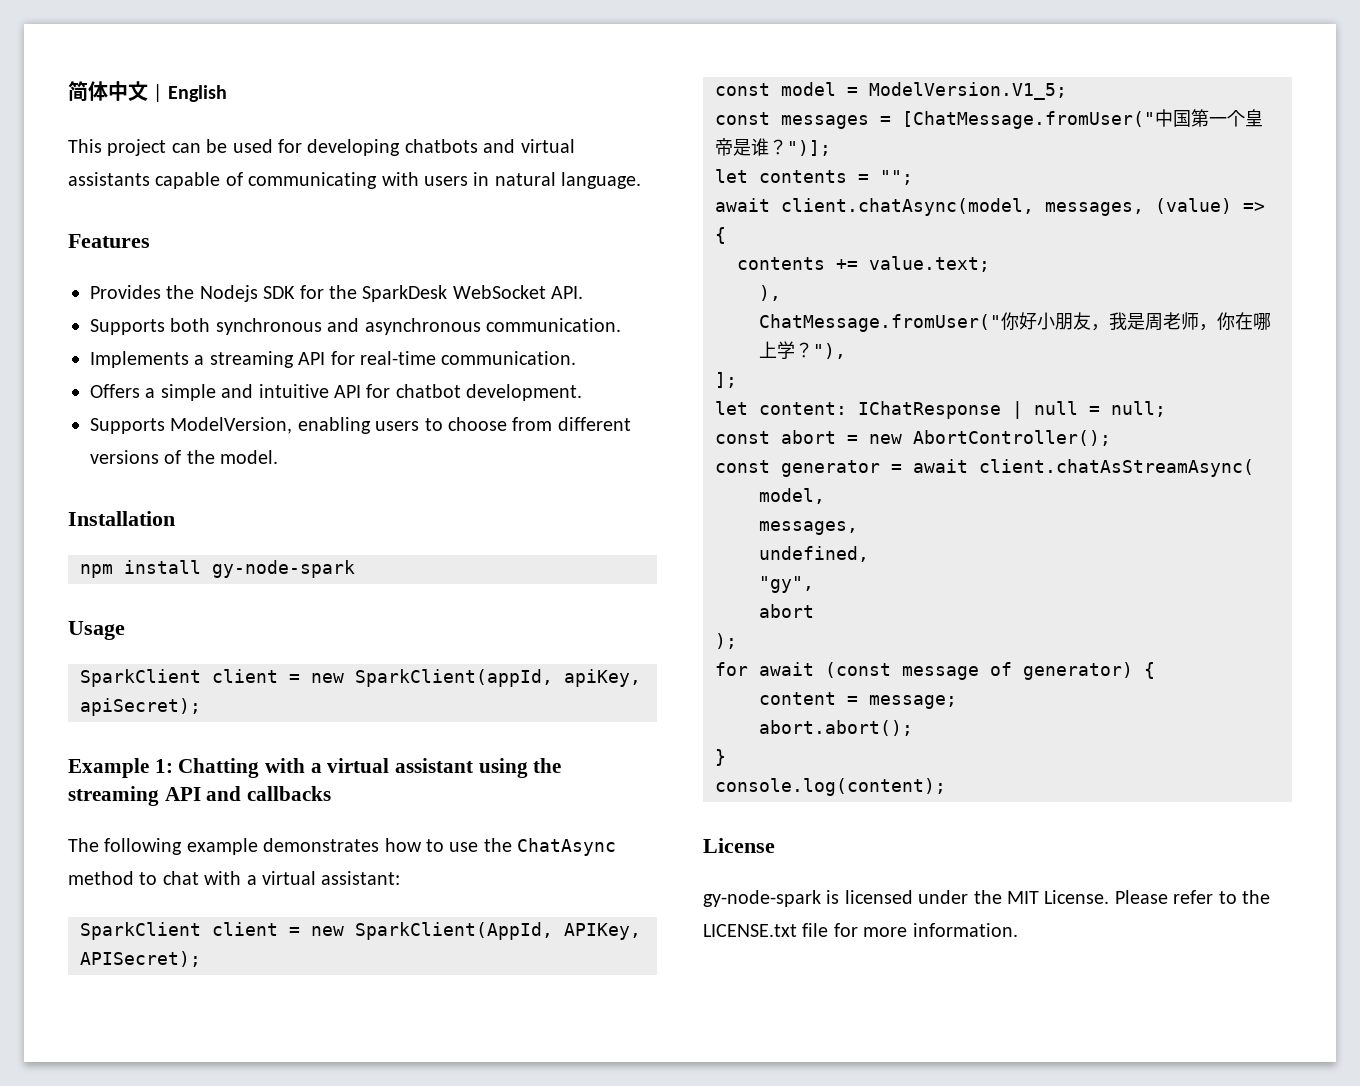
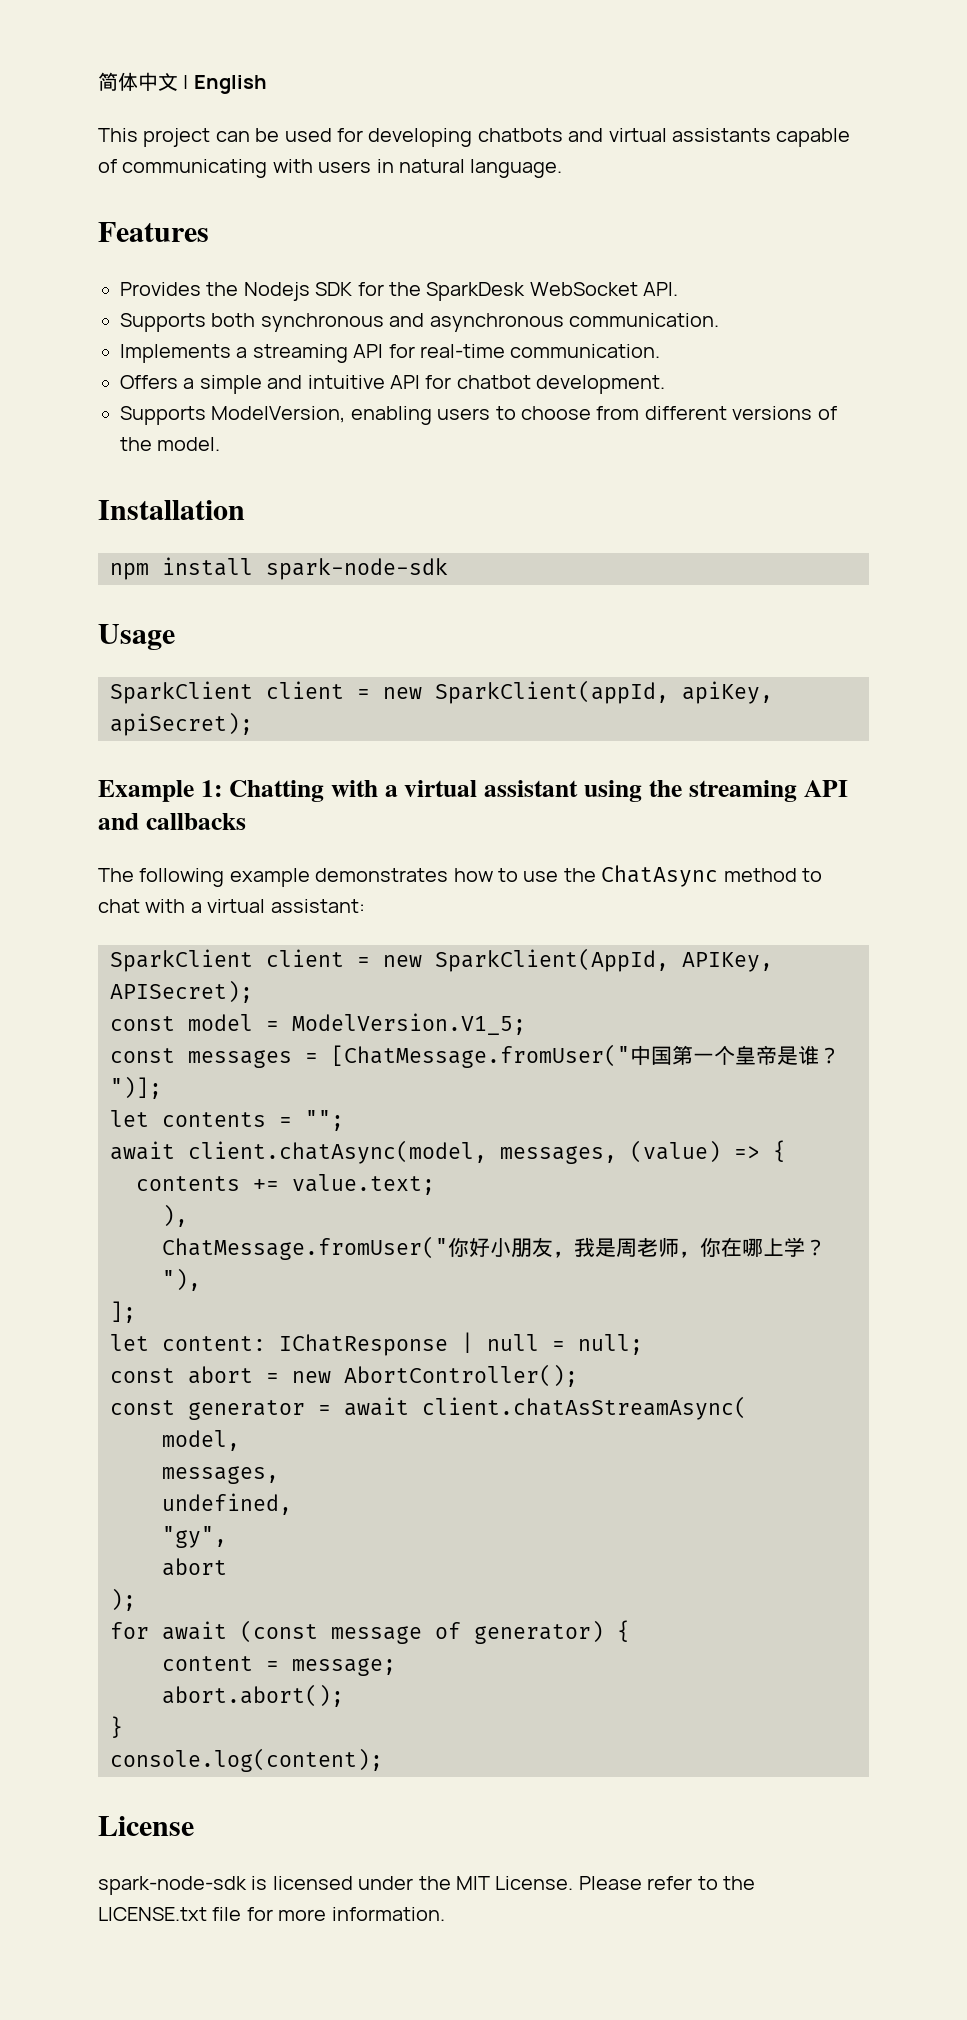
[212,560,355,578] gy-node-spark -> [266,558,448,580] spark-node-sdk
[703,890,821,907] gy-node-spark -> [98,1876,247,1895] spark-node-sdk

